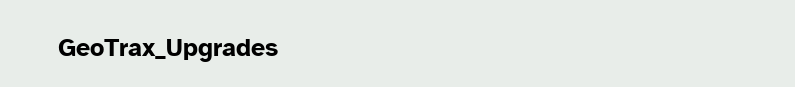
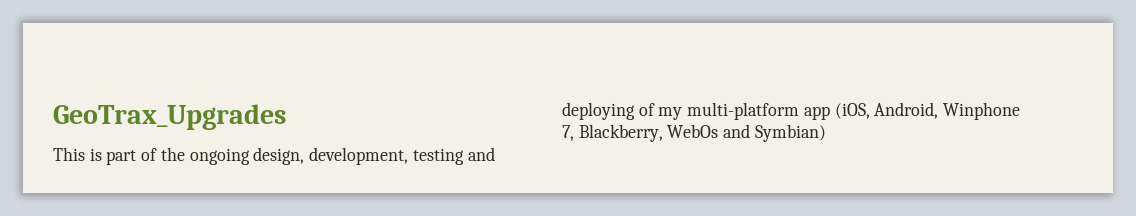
(278, 50) none -> [53,147,495,165] [562,102,1021,120] [562,124,826,142] // This is part of the ongoing design, development, testing and deploying of my multi-platform app (iOS, Android, Winphone 7, Blackberry, WebOs and Symbian)

